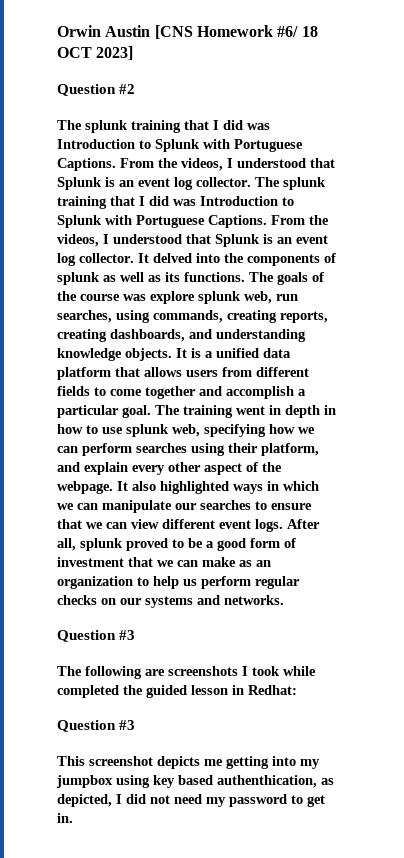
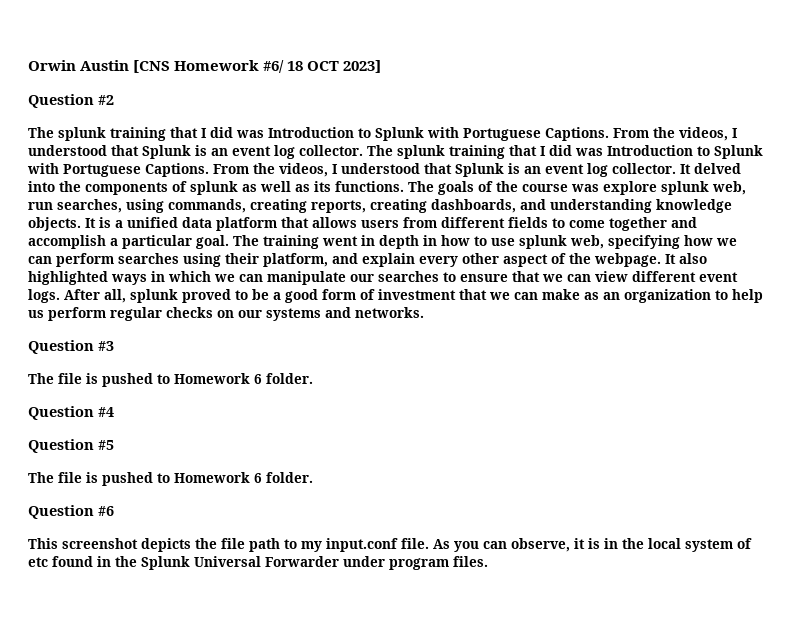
[85,666,316,679] [57,685,297,698] [57,720,136,732] [57,756,320,769] [56,775,334,788] [57,794,325,807] [57,813,73,823] following are screenshots I took while completed the guided lesson in Redhat: // Question #3 // This screenshot depicts me getting into my jumpbox using key based authenthication, as depicted, I did not need my password to get in. -> [58,373,313,387] [28,406,114,420] [28,439,114,453] [28,472,313,486] [28,505,114,519] [28,538,752,552] [28,556,488,570] file is pushed to Homework 6 folder. // Question #4 // Question #5 // The file is pushed to Homework 6 folder. // Question #6 // This screenshot depicts the file path to my input.conf file. As you can observe, it is in the local system of etc found in the Splunk Universal Forwarder under program files.

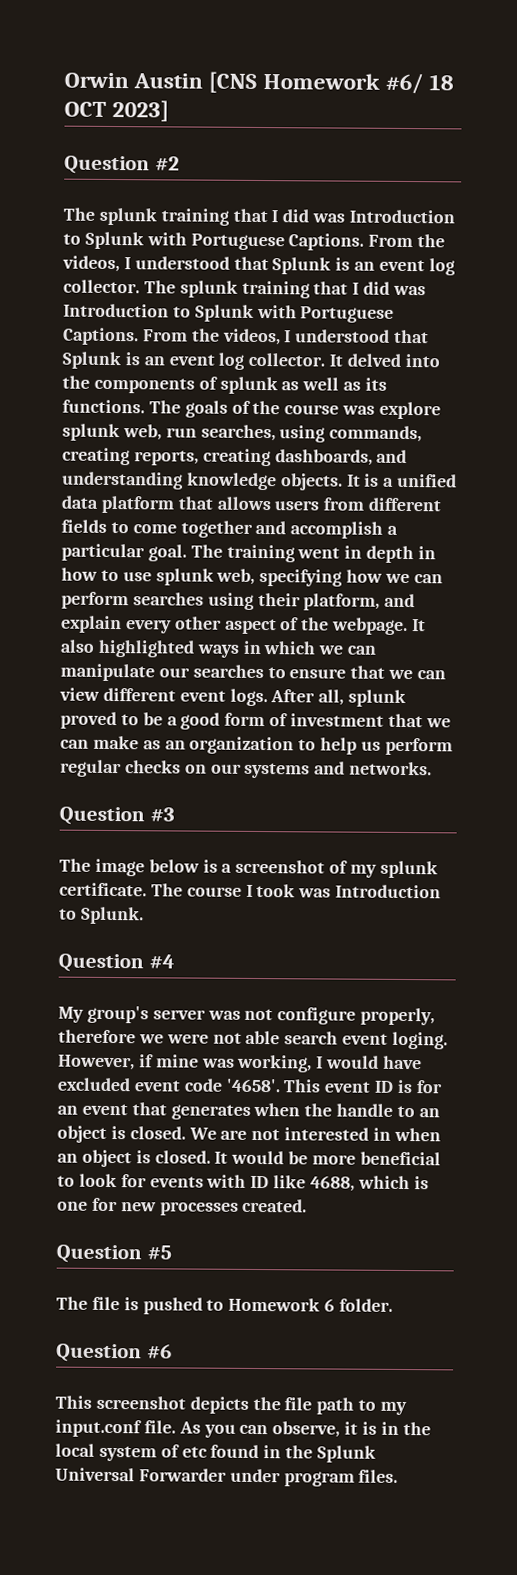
[58,373,313,387] [28,406,114,420] file is pushed to Homework 6 folder. // Question #4 -> [94,858,438,879] [59,882,442,899] [59,906,144,925] [58,953,175,973] [58,1005,436,1026] [58,1029,449,1050] [58,1054,423,1073] [57,1077,443,1094] [57,1102,440,1120] [57,1125,441,1143] [57,1149,441,1168] [57,1173,429,1192] [57,1197,308,1216] image below is a screenshot of my splunk certificate. The course I took was Introduction to Splunk. // Question #4 // My group's server was not configure properly, therefore we were not able search event loging. However, if mine was working, I would have excluded event code '4658'. This event ID is for an event that generates when the handle to an object is closed. We are not interested in when an object is closed. It would be more beneficial to look for events with ID like 4688, which is one for new processes created.

